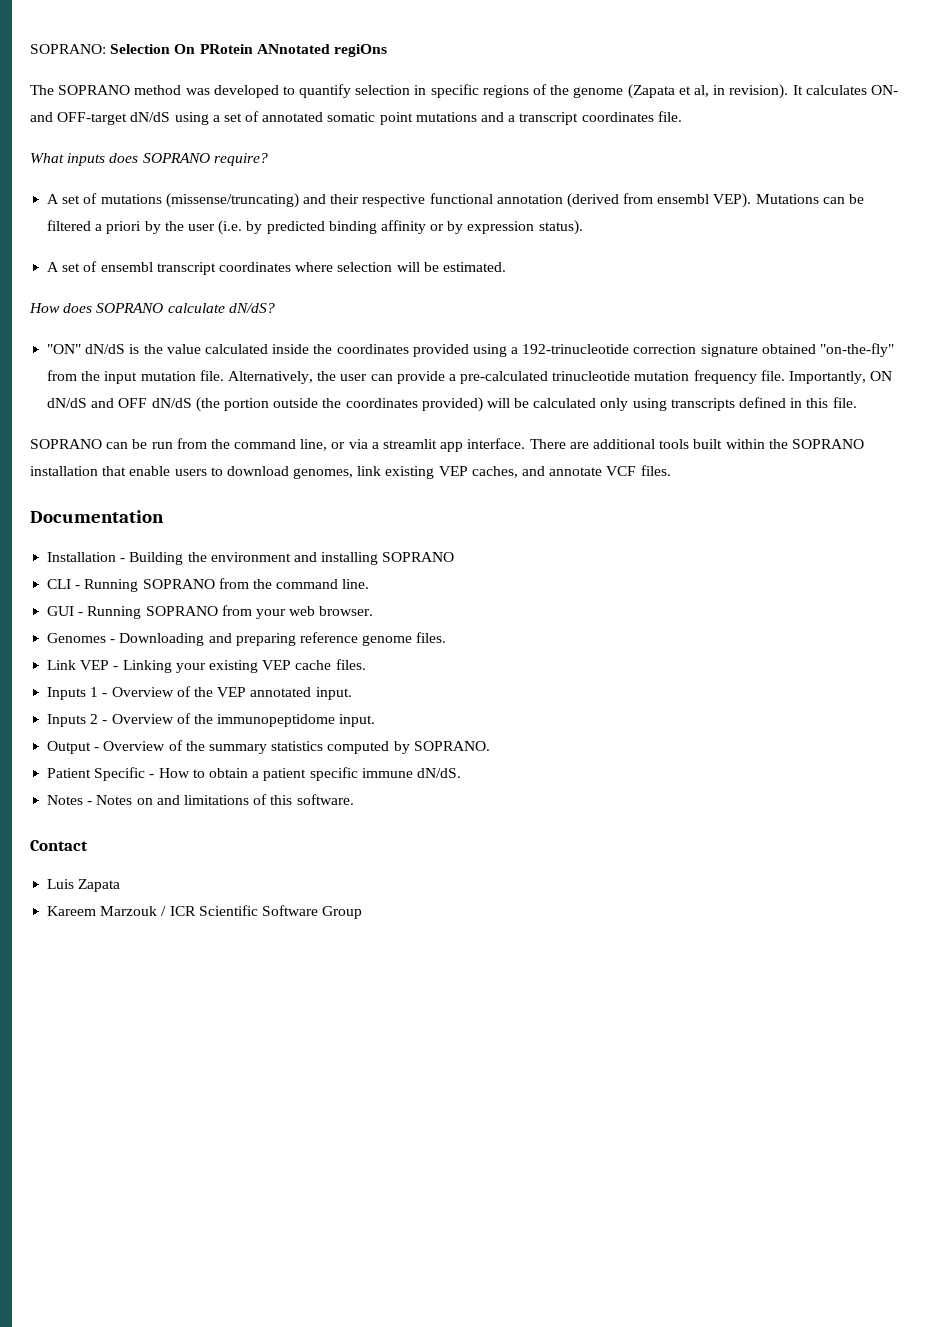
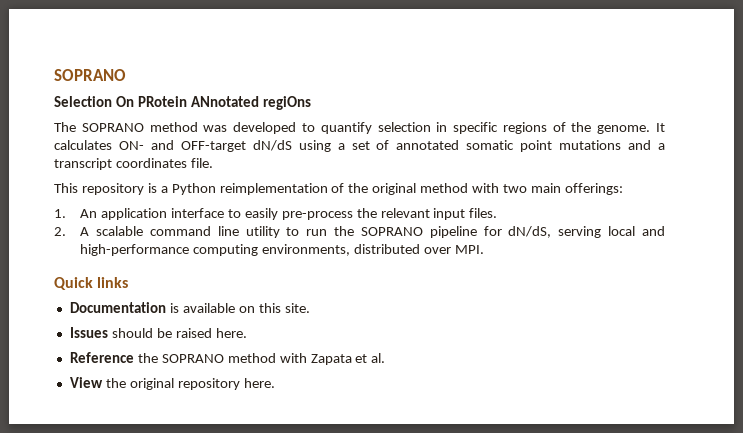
[30,44,106,54] SOPRANO: -> [54,69,126,81] SOPRANO //
[573,84,789,99] genome (Zapata et al, in revision). -> [597,125,651,134] genome.
[30,153,268,166] [47,193,865,208] [47,220,583,235] [47,261,506,275] [29,303,275,313] [47,343,895,357] [47,370,893,384] [47,397,857,412] [30,438,864,452] [30,465,671,479] [30,510,164,523] [47,552,455,565] [47,578,370,592] [47,605,374,619] [47,632,447,646] [47,659,366,673] [47,686,352,700] [47,713,376,727] [47,740,490,754] [47,767,461,781] [47,794,354,805] [30,840,88,851] [47,879,121,892] [47,905,363,919] What inputs does SOPRANO require? // A set of mutations (missense/truncating) and their respective functional annotation (derived from ensembl VEP). Mutations can be filtered a priori by the user (i.e. by predicted binding affinity or by expression status). // A set of ensembl transcript coordinates where selection will be estimated. // How does SOPRANO calculate dN/dS? // "ON" dN/dS is the value calculated inside the coordinates provided using a 192-trinucleotide correction signature obtained "on-the-fly" from the input mutation file. Alternatively, the user can provide a pre-calculated trinucleotide mutation frequency file. Importantly, ON dN/dS and OFF dN/dS (the portion outside the coordinates provided) will be calculated only using transcripts defined in this file. // SOPRANO can be run from the command line, or via a streamlit app interface. There are additional tools built within the SOPRANO installation that enable users to download genomes, link existing VEP caches, and annotate VCF files. // Documentation // Installation - Building the environment and installing SOPRANO // CLI - Running SOPRANO from the command line. // GUI - Running SOPRANO from your web browser. // Genomes - Downloading and preparing reference genome files. // Link VEP - Linking your existing VEP cache files. // Inputs 1 - Overview of the VEP annotated input. // Inputs 2 - Overview of the immunopeptidome input. // Output - Overview of the summary statistics computed by SOPRANO. // Patient Specific - How to obtain a patient specific immune dN/dS. // Notes - Notes on and limitations of this software. // Contact // Luis Zapata // Kareem Marzouk / ICR Scientific Software Group -> [54,183,623,195] [54,208,498,220] [54,226,666,238] [80,244,484,256] [54,277,129,290] [69,302,310,313] [69,327,247,338] [69,352,386,365] [69,377,275,390] This repository is a Python reimplementation of the original method with two main offerings: // 1. An application interface to easily pre-process the relevant input files. // 2. A scalable command line utility to run the SOPRANO pipeline for dN/dS, serving local and high-performance computing environments, distributed over MPI. // Quick links // Documentation is available on this site. // Issues should be raised here. // Reference the SOPRANO method with Zapata et al. // View the original repository here.

